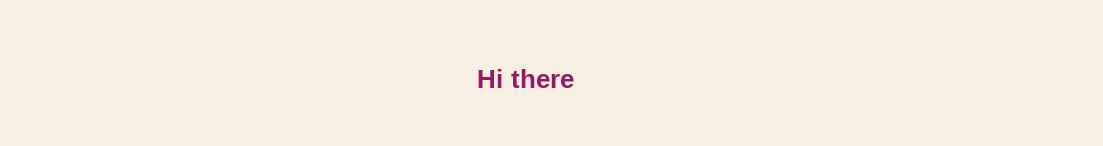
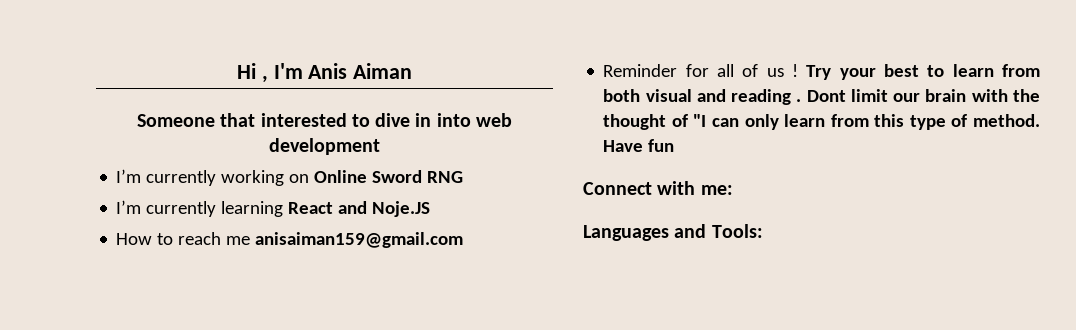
[510,69,574,88] there -> [261,63,413,83] [137,113,512,127] [269,138,380,155] [116,169,464,186] [116,200,431,217] [116,232,464,248] [603,64,1040,80] [603,89,1040,105] [603,114,1040,130] [603,139,675,152] [583,181,733,195] [583,224,763,241] , I'm Anis Aiman // Someone that interested to dive in into web development // I’m currently working on Online Sword RNG // I’m currently learning React and Noje.JS // How to reach me anisaiman159@gmail.com // Reminder for all of us ! Try your best to learn from both visual and reading . Dont limit our brain with the thought of "I can only learn from this type of method. Have fun // Connect with me: // Languages and Tools:

